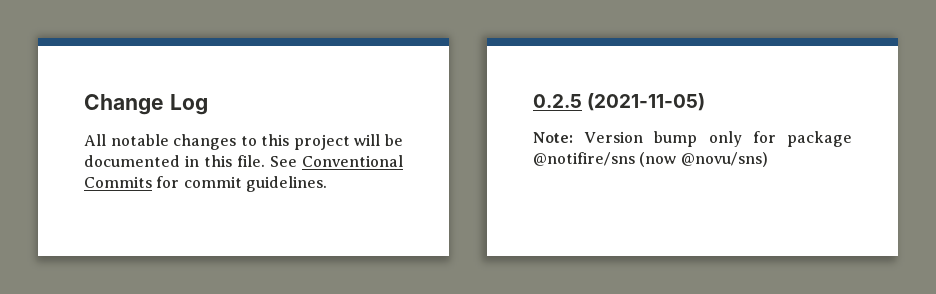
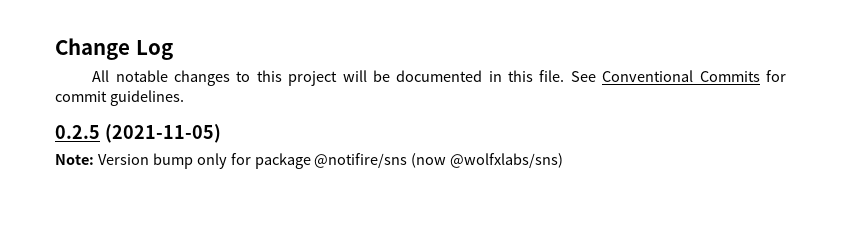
[680,152,768,167] @novu/sns) -> [450,153,564,168] @wolfxlabs/sns)

